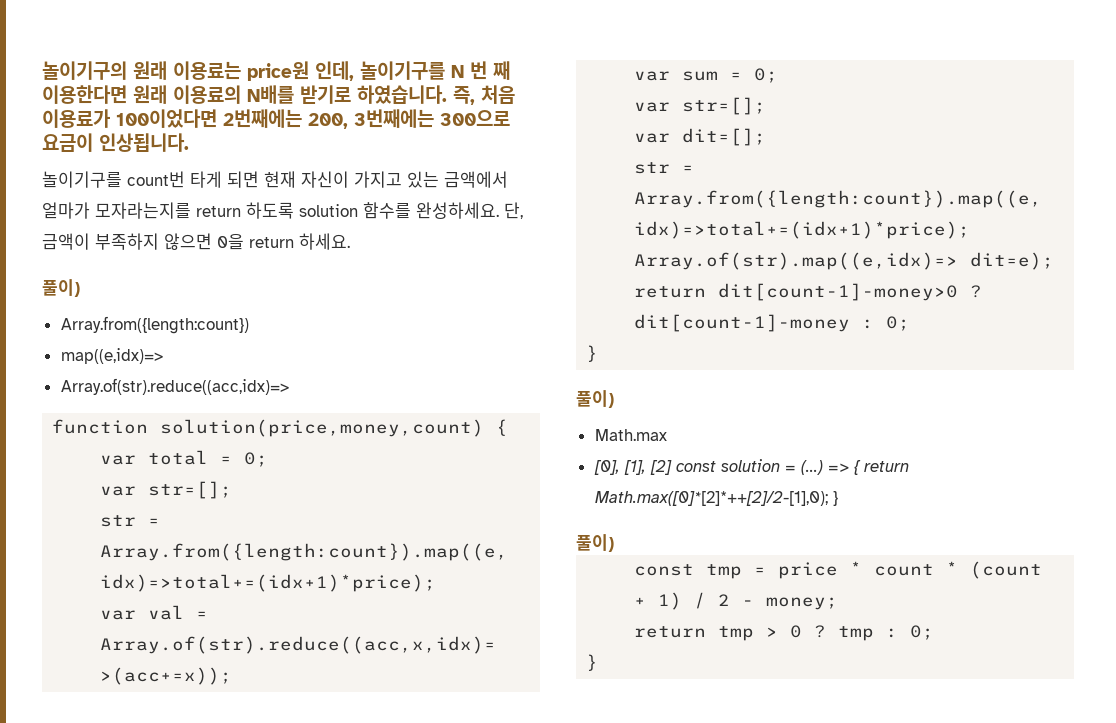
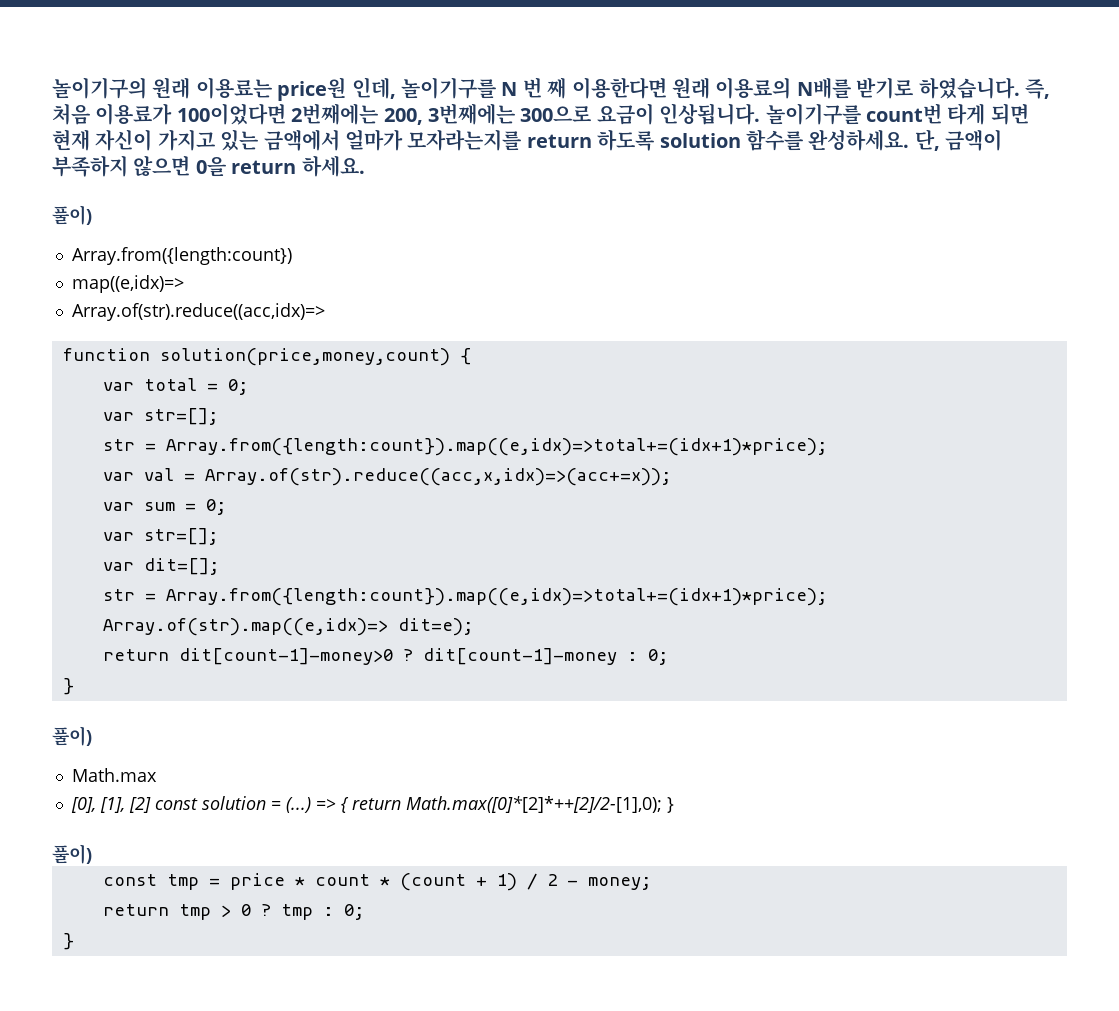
(189, 142) // -> (761, 114) none

